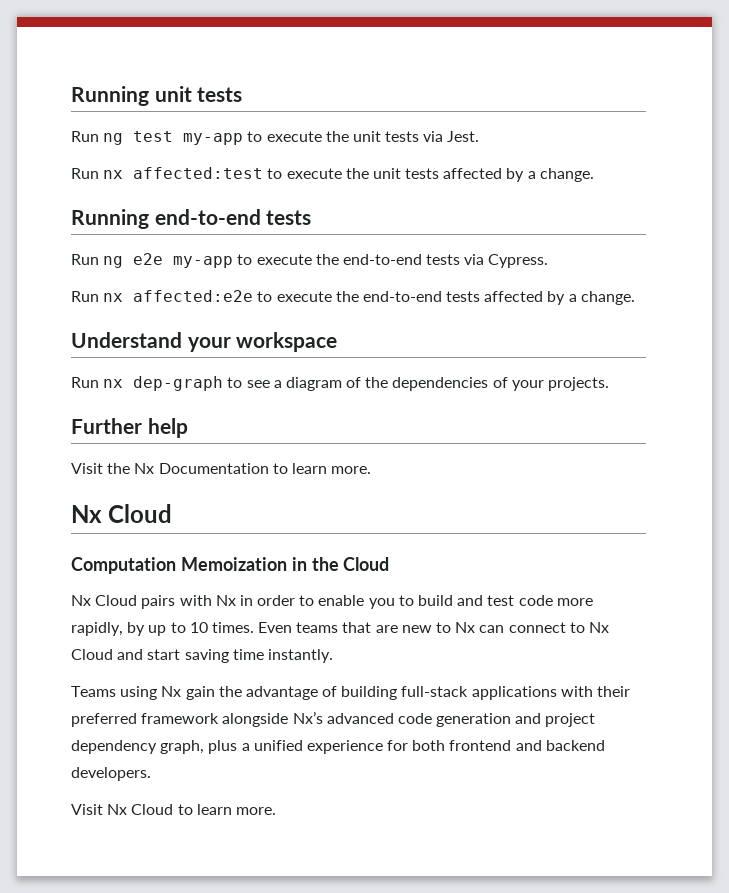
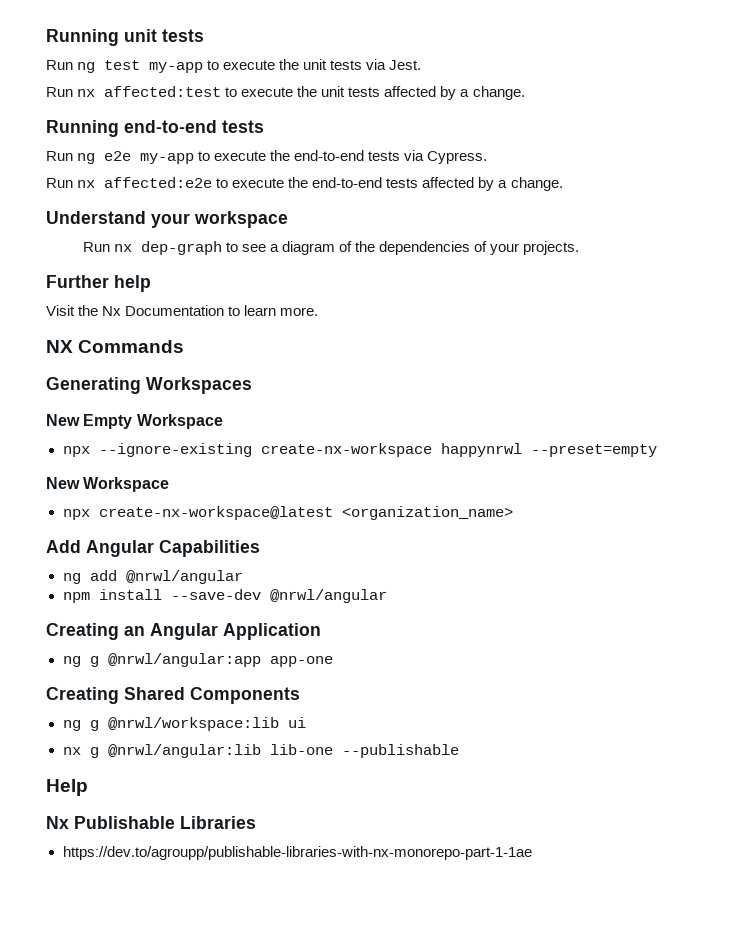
[71,504,173,523] [71,557,390,574] [71,595,593,609] [71,622,609,636] [71,649,333,663] [71,686,631,700] [71,711,596,727] [71,740,605,754] [71,767,151,781] [71,804,276,815] Nx Cloud // Computation Memoization in the Cloud // Nx Cloud pairs with Nx in order to enable you to build and test code more rapidly, by up to 10 times. Even teams that are new to Nx can connect to Nx Cloud and start saving time instantly. // Teams using Nx gain the advantage of building full-stack applications with their preferred framework alongside Nx’s advanced code generation and project dependency graph, plus a unified experience for both frontend and backend developers. // Visit Nx Cloud to learn more. -> [46,340,185,353] [46,377,252,394] [46,414,223,429] [62,443,657,457] [46,477,170,492] [62,506,513,520] [46,540,260,557] [62,570,243,584] [62,589,387,603] [46,623,321,640] [62,653,333,667] [46,687,300,704] [62,717,306,731] [62,744,459,758] [46,779,88,796] [46,816,256,829] [62,846,532,860] NX Commands // Generating Workspaces // New Empty Workspace // npx --ignore-existing create-nx-workspace happynrwl --preset=empty // New Workspace // npx create-nx-workspace@latest <organization_name> // Add Angular Capabilities // ng add @nrwl/angular // npm install --save-dev @nrwl/angular // Creating an Angular Application // ng g @nrwl/angular:app app-one // Creating Shared Components // ng g @nrwl/workspace:lib ui // nx g @nrwl/angular:lib lib-one --publishable // Help // Nx Publishable Libraries // https://dev.to/agroupp/publishable-libraries-with-nx-monorepo-part-1-1ae

